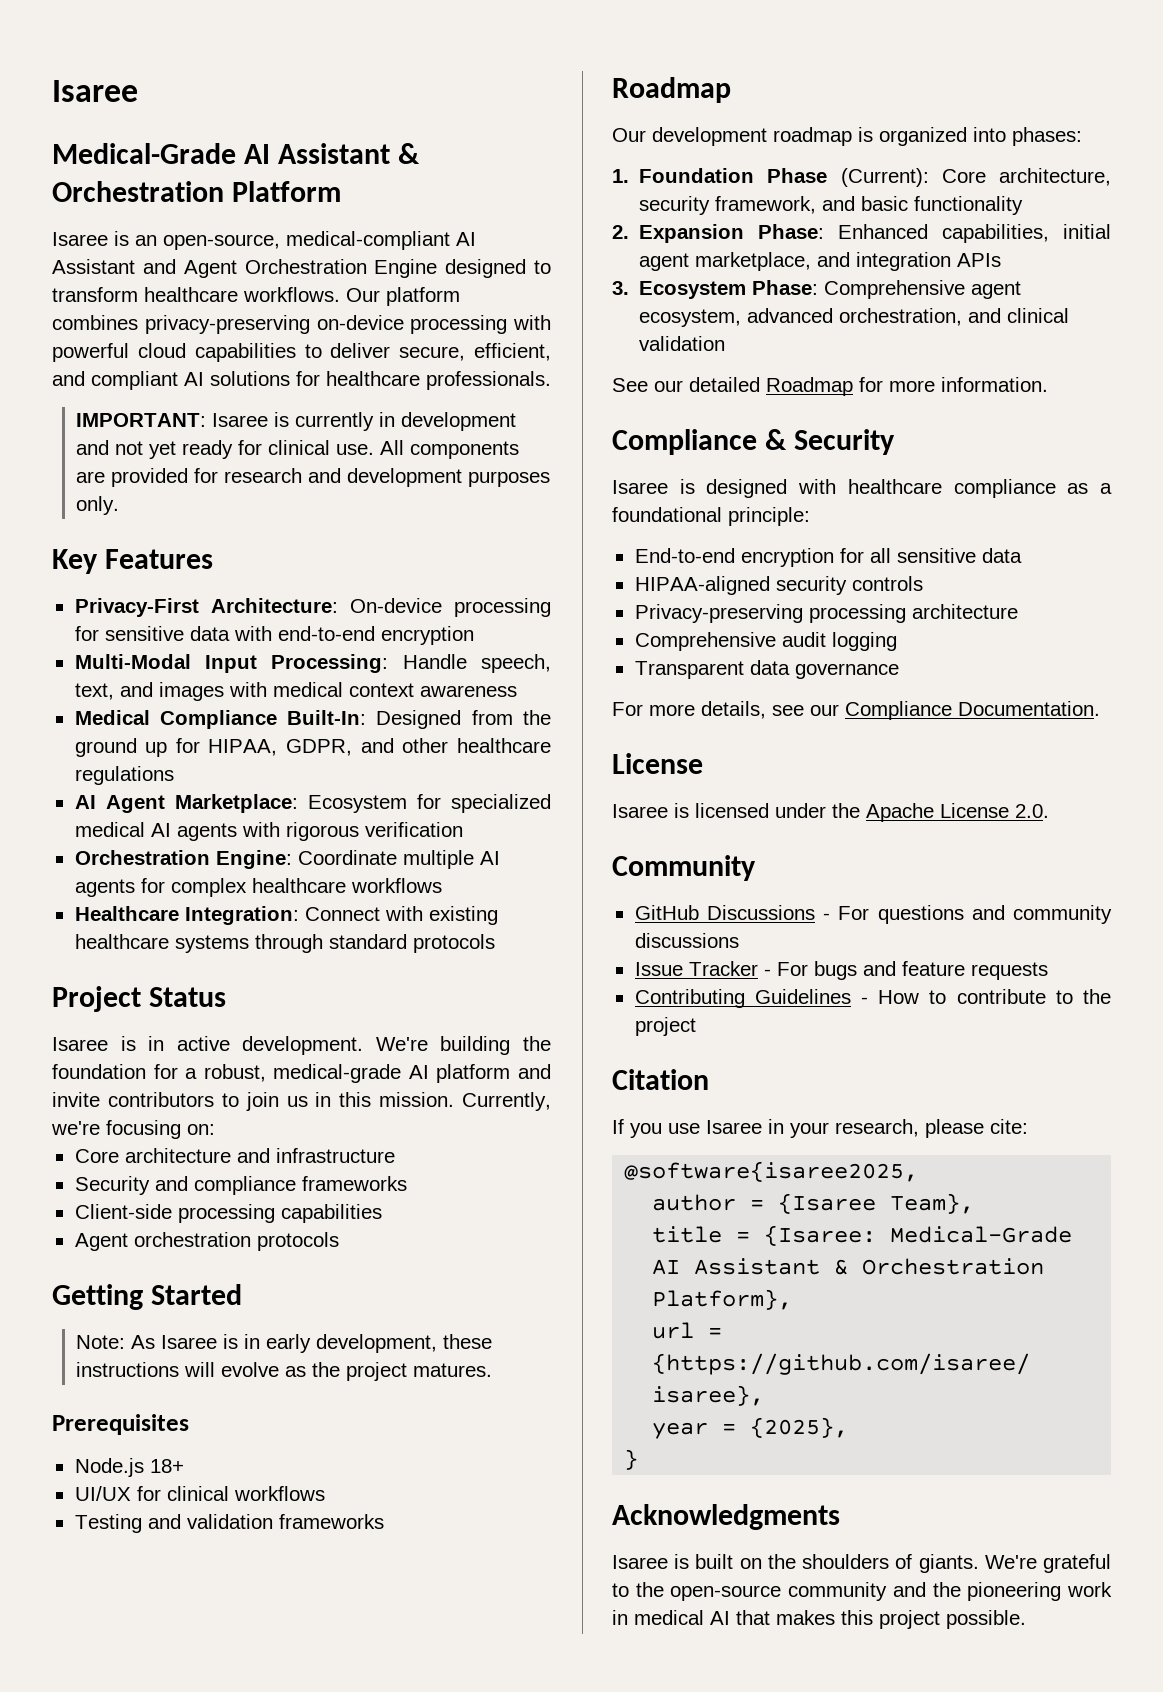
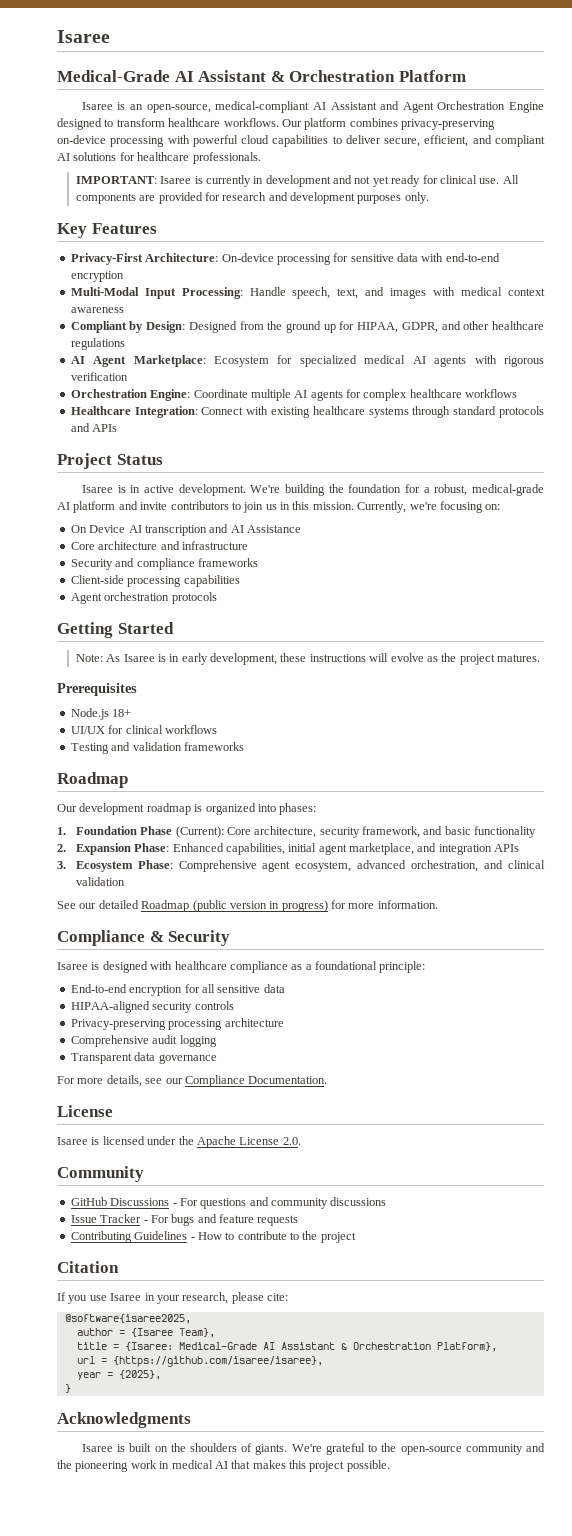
[74,710,367,729] Medical Compliance Built-In: -> [70,321,186,333] Compliant by Design:
(495, 943) none -> [70,423,118,432] and APIs
(215, 1129) none -> [70,524,301,536] // On Device AI transcription and AI Assistance
(853, 386) none -> [192,900,328,912] (public version in progress)

